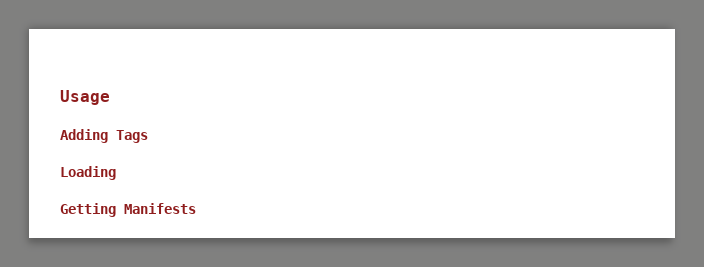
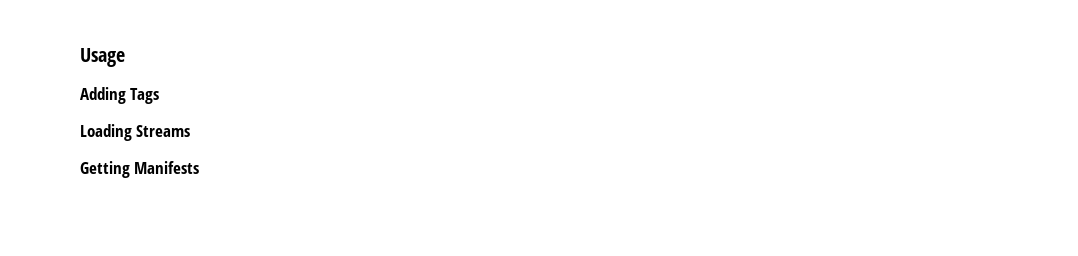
(116, 173) none -> [136,125,191,137] Streams

